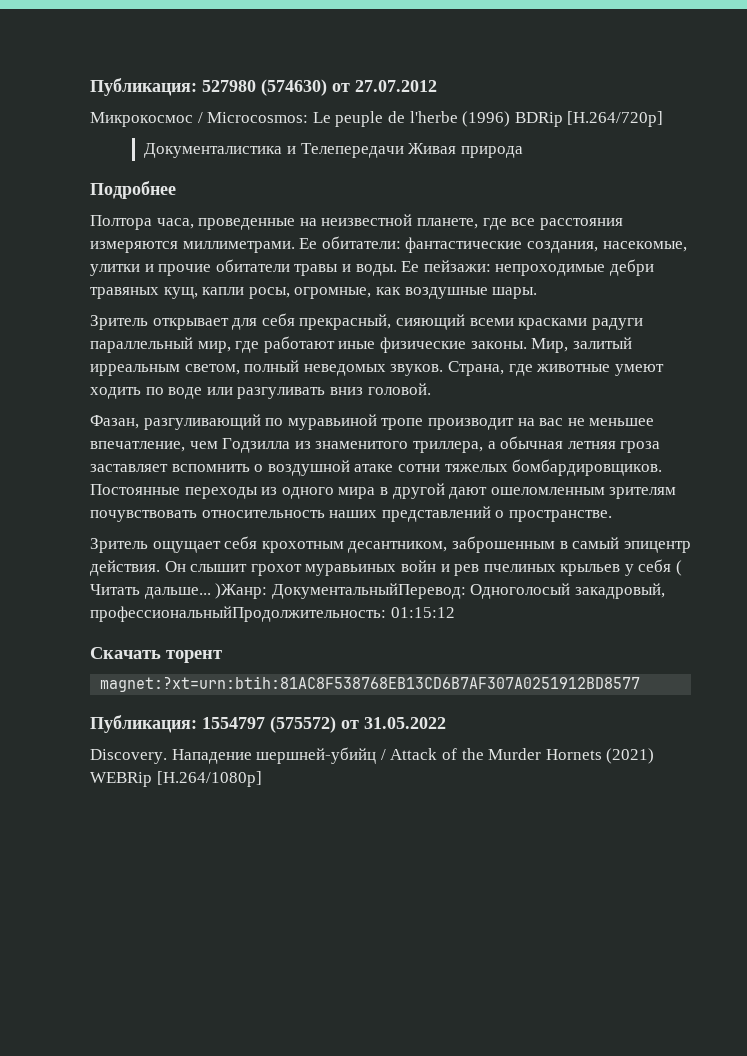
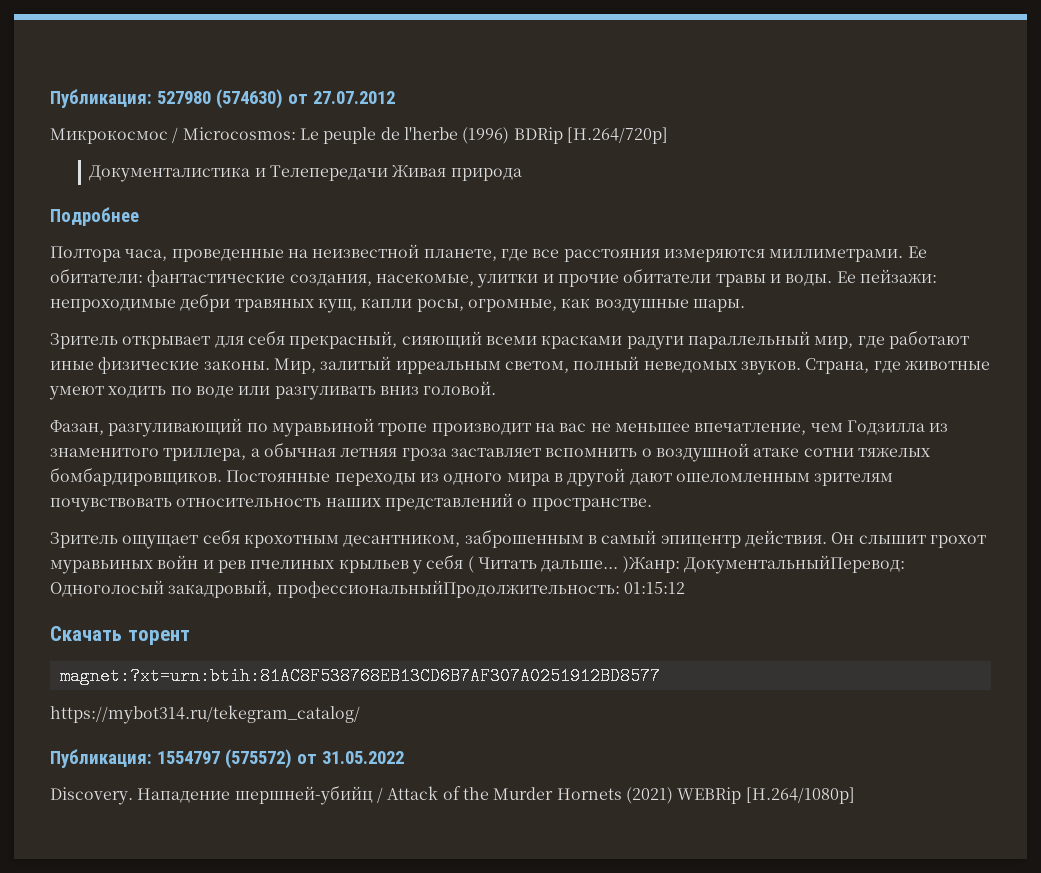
(641, 684) none -> [50,705,360,724] // https://mybot314.ru/tekegram_catalog/

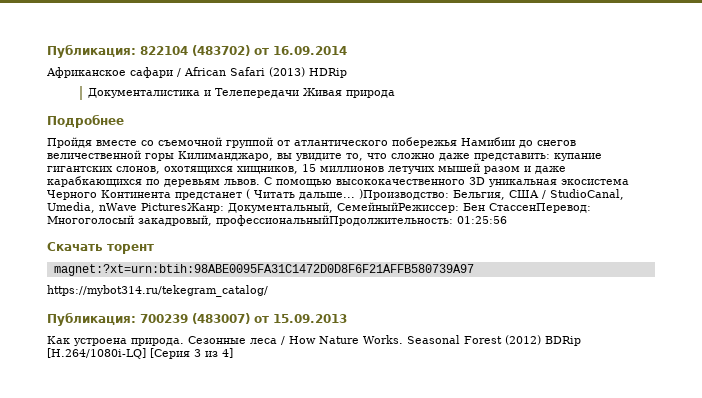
[50,89,395,109] [50,127,668,144] Публикация: 527980 (574630) от 27.07.2012 // Микрокосмос / Microcosmos: Le peuple de l'herbe (1996) BDRip [H.264/720p] -> [47,44,347,58] [47,67,347,78] Публикация: 822104 (483702) от 16.09.2014 // Африканское сафари / African Safari (2013) HDRip
[50,244,927,262] [50,268,937,288] [50,293,745,313] [50,330,969,350] [50,356,990,375] [49,381,497,400] [50,418,949,437] [50,442,930,462] [50,467,894,487] [50,493,652,512] [50,529,986,549] [50,554,905,574] [50,580,164,597] Полтора часа, проведенные на неизвестной планете, где все расстояния измеряются миллиметрами. Ее обитатели: фантастические создания, насекомые, улитки и прочие обитатели травы и воды. Ее пейзажи: непроходимые дебри травяных кущ, капли росы, огромные, как воздушные шары. // Зритель открывает для себя прекрасный, сияющий всеми красками радуги параллельный мир, где работают иные физические законы. Мир, залитый ирреальным светом, полный неведомых звуков. Страна, где животные умеют ходить по воде или разгуливать вниз головой. // Фазан, разгуливающий по муравьиной тропе производит на вас не меньшее впечатление, чем Годзилла из знаменитого триллера, а обычная летняя гроза заставляет вспомнить о воздушной атаке сотни тяжелых бомбардировщиков. Постоянные переходы из одного мира в другой дают ошеломленным зрителям почувствовать относительность наших представлений о пространстве. // Зритель ощущает себя крохотным десантником, заброшенным в самый эпицентр действия. Он слышит грохот муравьиных войн и рев пчелиных крыльев у себя ( Читать дальше... )Жанр: ДокументальныйПеревод: Одноголосый -> [47,137,576,148] [47,150,602,161] [47,163,566,174] [47,176,629,187] [47,189,624,200] [47,202,591,213] [47,215,134,224] Пройдя вместе со съемочной группой от атлантического побережья Намибии до снегов величественной горы Килиманджаро, вы увидите то, что сложно даже представить: купание гигантских слонов, охотящихся хищников, 15 миллионов летучих мышей разом и даже карабкающихся по деревьям львов. С помощью высококачественного 3D уникальная экосистема Черного Континента предстанет ( Читать дальше... )Производство: Бельгия, США / StudioCanal, Umedia, nWave PicturesЖанр: Документальный, СемейныйРежиссер: Бен СтассенПеревод: Многоголосый
[623,582,685,594] 01:15:12 -> [457,216,507,224] 01:25:56
[59,667,660,685] magnet:?xt=urn:btih:81AC8F538768EB13CD6B7AF307A0251912BD8577 -> [53,264,474,276] magnet:?xt=urn:btih:98ABE0095FA31C1472D0D8F6F21AFFB580739A97
[156,749,404,769] [50,785,855,805] 1554797 (575572) от 31.05.2022 // Discovery. Нападение шершней-убийц / Attack of the Murder Hornets (2021) WEBRip [H.264/1080p] -> [140,313,347,324] [47,335,581,346] [47,348,233,359] 700239 (483007) от 15.09.2013 // Как устроена природа. Сезонные леса / How Nature Works. Seasonal Forest (2012) BDRip [H.264/1080i-LQ] [Серия 3 из 4]

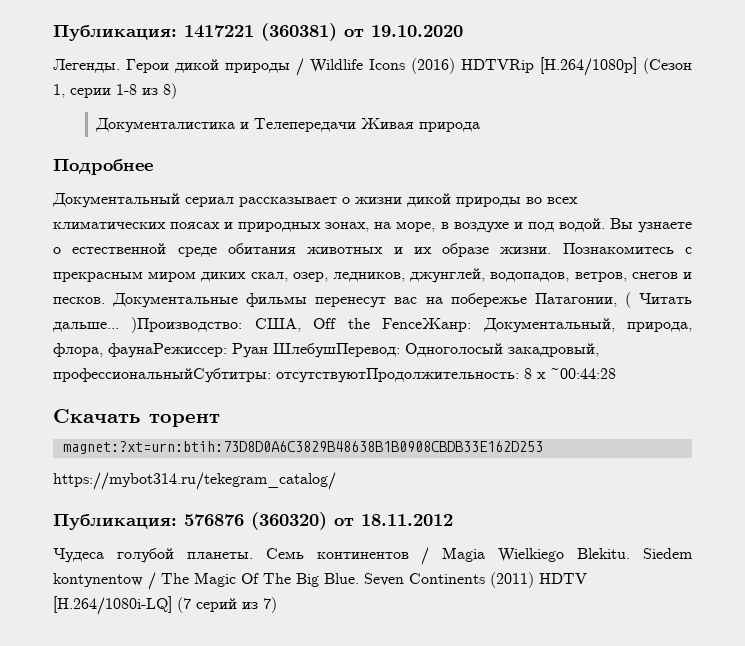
[47,44,347,58] [47,67,347,78] Публикация: 822104 (483702) от 16.09.2014 // Африканское сафари / African Safari (2013) HDRip -> [53,23,463,41] [53,57,692,76] [53,83,177,99] Публикация: 1417221 (360381) от 19.10.2020 // Легенды. Герои дикой природы / Wildlife Icons (2016) HDTVRip [H.264/1080p] (Сезон 1, серии 1-8 из 8)
[47,137,576,148] [47,150,602,161] [47,163,566,174] [47,176,629,187] [47,189,624,200] [47,202,591,213] [47,215,507,226] Пройдя вместе со съемочной группой от атлантического побережья Намибии до снегов величественной горы Килиманджаро, вы увидите то, что сложно даже представить: купание гигантских слонов, охотящихся хищников, 15 миллионов летучих мышей разом и даже карабкающихся по деревьям львов. С помощью высококачественного 3D уникальная экосистема Черного Континента предстанет ( Читать дальше... )Производство: Бельгия, США / StudioCanal, Umedia, nWave PicturesЖанр: Документальный, СемейныйРежиссер: Бен СтассенПеревод: Многоголосый закадровый, профессиональныйПродолжительность: 01:25:56 -> [52,193,578,208] [53,218,693,233] [53,243,692,257] [53,268,692,283] [53,292,692,308] [53,317,693,333] [53,343,599,358] [53,368,616,383] Документальный сериал рассказывает о жизни дикой природы во всех климатических поясах и природных зонах, на море, в воздухе и под водой. Вы узнаете о естественной среде обитания животных и их образе жизни. Познакомитесь с прекрасным миром диких скал, озер, ледников, джунглей, водопадов, ветров, снегов и песков. Документальные фильмы перенесут вас на побережье Патагонии, ( Читать дальше... )Производство: США, Off the FenceЖанр: Документальный, природа, флора, фаунаРежиссер: Руан ШлебушПеревод: Одноголосый закадровый, профессиональныйСубтитры: отсутствуютПродолжительность: 8 х ~00:44:28
[53,264,474,276] magnet:?xt=urn:btih:98ABE0095FA31C1472D0D8F6F21AFFB580739A97 -> [62,441,543,454] magnet:?xt=urn:btih:73D8D0A6C3829B48638B1B0908CBDB33E162D253
[140,313,347,324] [47,335,581,346] [47,348,233,359] 700239 (483007) от 15.09.2013 // Как устроена природа. Сезонные леса / How Nature Works. Seasonal Forest (2012) BDRip [H.264/1080i-LQ] [Серия 3 из 4] -> [184,512,453,530] [53,547,694,565] [53,572,587,590] [53,596,277,615] 576876 (360320) от 18.11.2012 // Чудеса голубой планеты. Семь континентов / Magia Wielkiego Blekitu. Siedem kontynentow / The Magic Of The Big Blue. Seven Continents (2011) HDTV [H.264/1080i-LQ] (7 серий из 7)

